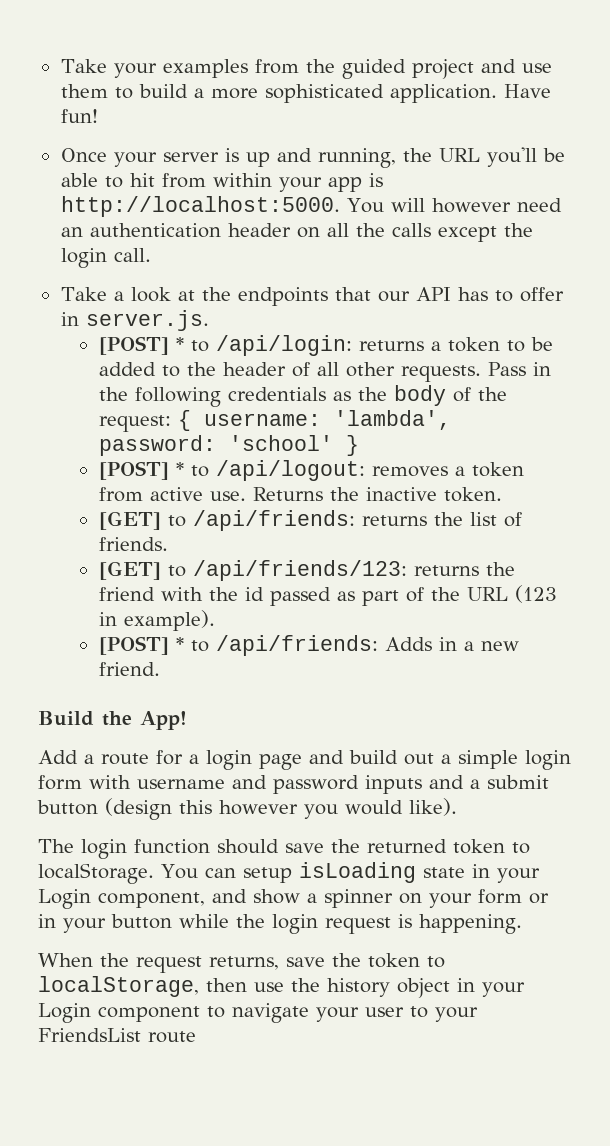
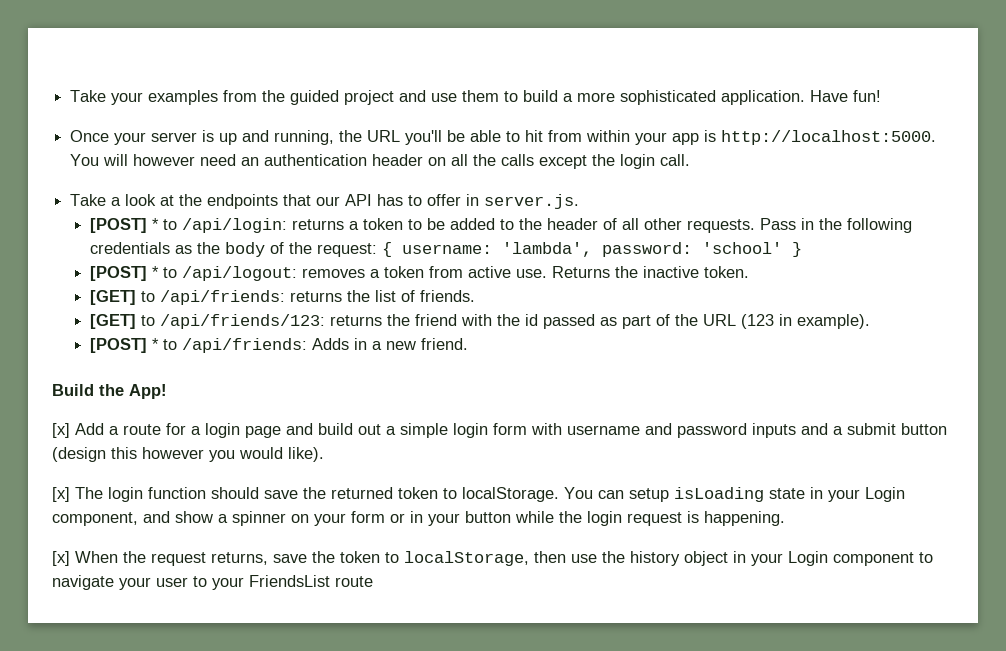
(187, 720) none -> [52,423,70,438] [x]
(457, 807) none -> [52,487,70,502] [x]
(522, 924) none -> [52,551,70,566] [x]

